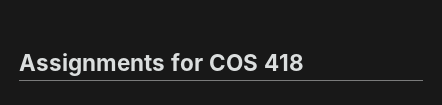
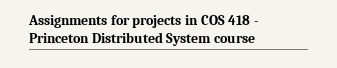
[209,54,305,71] COS 418 -> [132,15,258,28] [29,32,255,46] projects in COS 418 - Princeton Distributed System course

